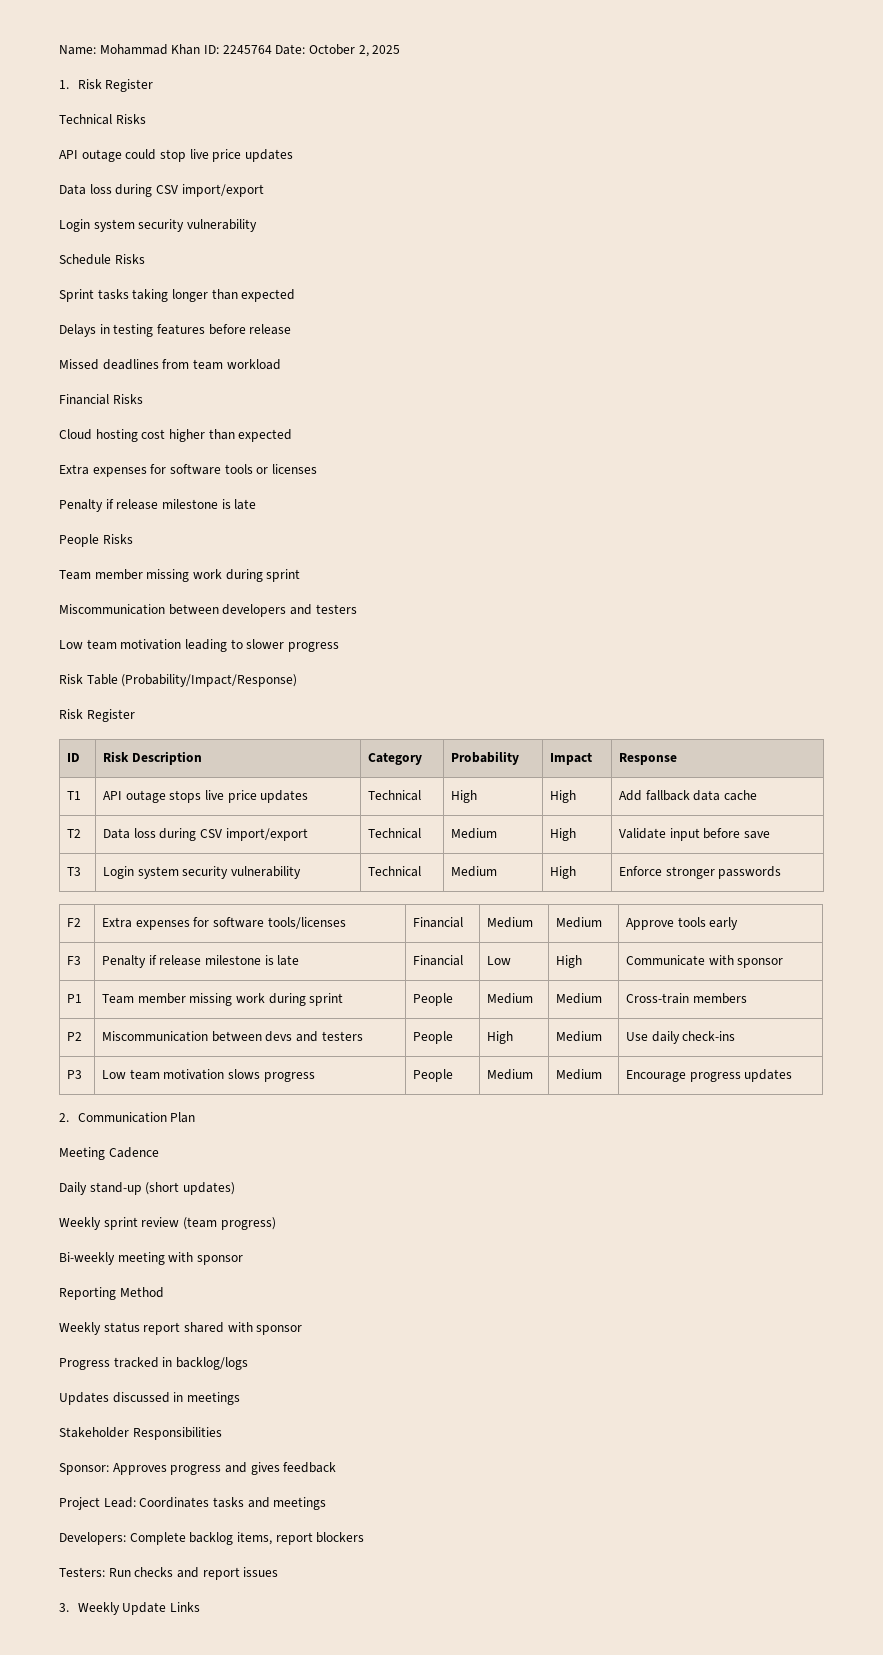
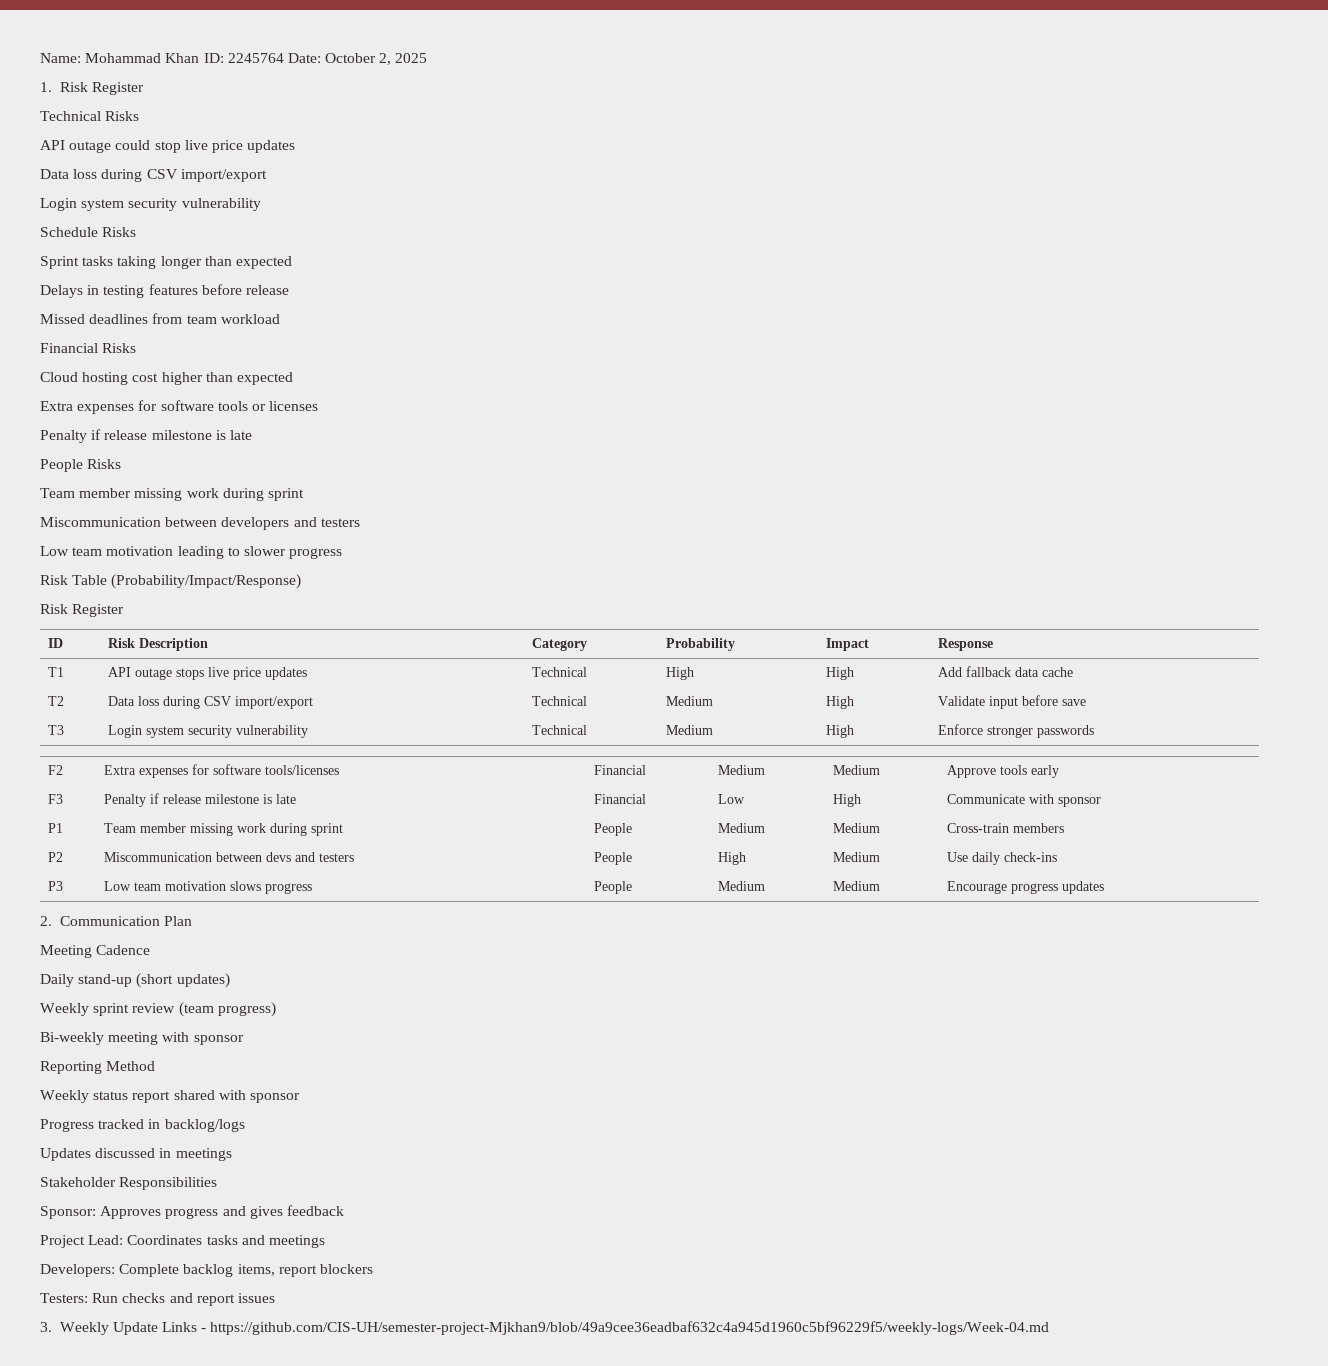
(201, 1607) none -> [201,1321,1050,1335] - https://github.com/CIS-UH/semester-project-Mjkhan9/blob/49a9cee36eadbaf632c4a945d1960c5bf96229f5/weekly-logs/Week-04.md

